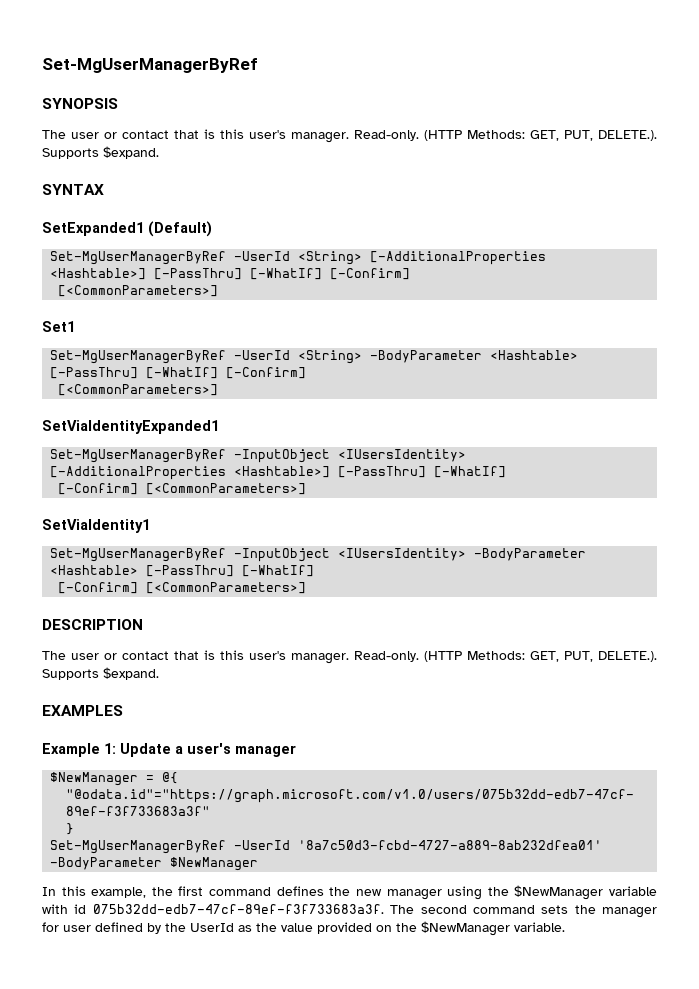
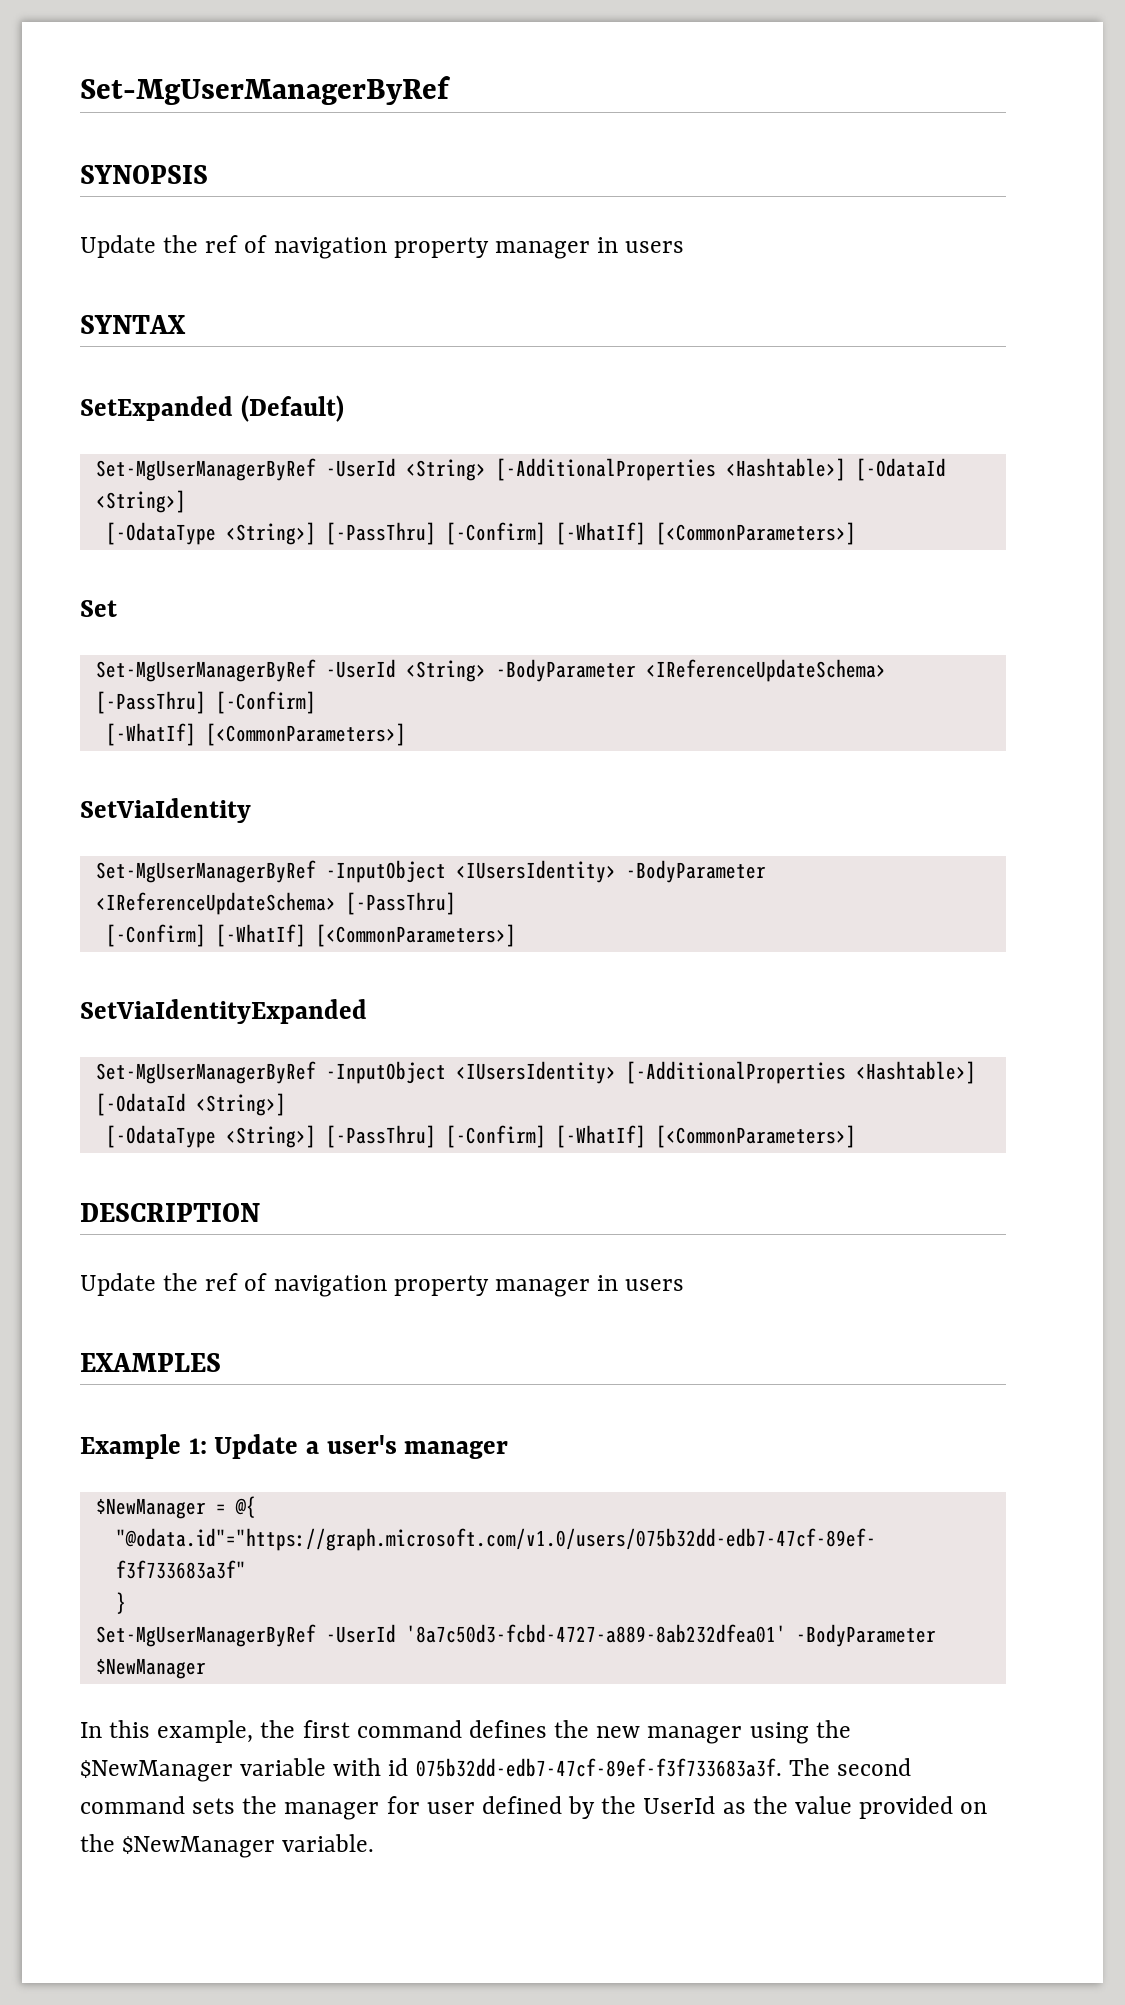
[42,129,657,143] [42,146,159,159] The user or contact that is this user's manager. Read-only. (HTTP Methods: GET, PUT, DELETE.). Supports $expand. -> [80,235,685,259] Update the ref of navigation property manager in users
[42,222,144,236] SetExpanded1 -> [80,396,233,421] SetExpanded
[154,268,411,280] [58,285,219,297] [42,321,75,332] [-PassThru] [-WhatIf] [-Confirm] // [<CommonParameters>] // Set1 -> [855,458,946,481] [95,490,186,513] [105,522,856,545] [80,600,117,617] [-OdataId <String>] // [-OdataType <String>] [-PassThru] [-Confirm] [-WhatIf] [<CommonParameters>] // Set
[490,350,579,360] [50,367,307,379] [58,384,219,396] [42,420,219,434] <Hashtable> [-PassThru] [-WhatIf] [-Confirm] // [<CommonParameters>] // SetViaIdentityExpanded1 -> [645,659,886,682] [95,691,316,714] [105,723,406,746] [80,798,251,823] [95,860,766,883] [95,892,456,915] [105,924,516,947] [80,999,367,1024] <IReferenceUpdateSchema> [-PassThru] [-Confirm] // [-WhatIf] [<CommonParameters>] // SetViaIdentity // Set-MgUserManagerByRef -InputObject <IUsersIdentity> -BodyParameter <IReferenceUpdateSchema> [-PassThru] // [-Confirm] [-WhatIf] [<CommonParameters>] // SetViaIdentityExpanded
[338,466,507,478] [58,483,307,495] [42,519,150,533] [50,548,587,562] [50,565,315,577] [58,582,307,594] [42,619,143,630] [42,650,657,664] [42,667,159,680] [-PassThru] [-WhatIf] // [-Confirm] [<CommonParameters>] // SetViaIdentity1 // Set-MgUserManagerByRef -InputObject <IUsersIdentity> -BodyParameter <Hashtable> [-PassThru] [-WhatIf] // [-Confirm] [<CommonParameters>] // DESCRIPTION // The user or contact that is this user's manager. Read-only. (HTTP Methods: GET, PUT, DELETE.). Supports $expand. -> [95,1093,286,1116] [105,1125,856,1148] [80,1203,260,1222] [80,1273,685,1297] [-OdataId <String>] // [-OdataType <String>] [-PassThru] [-Confirm] [-WhatIf] [<CommonParameters>] // DESCRIPTION // Update the ref of navigation property manager in users

